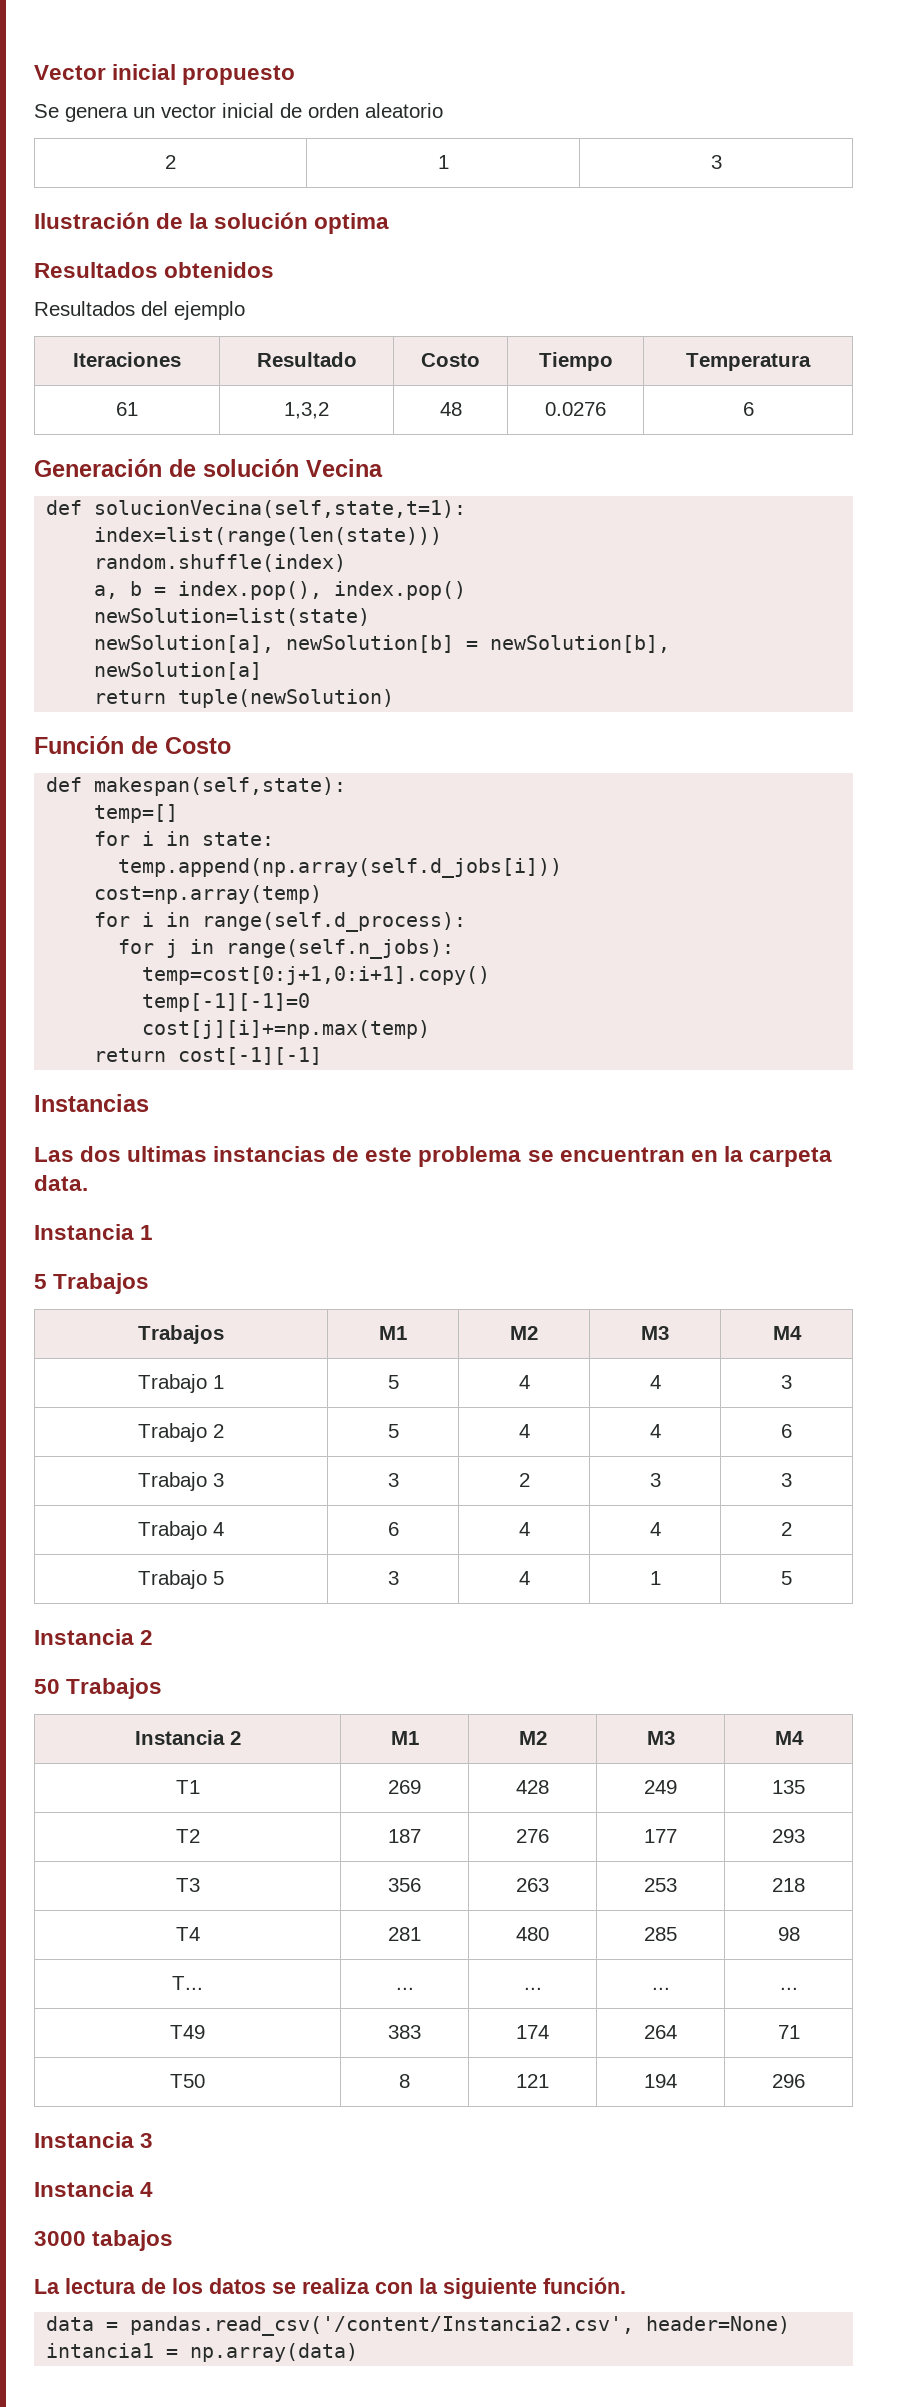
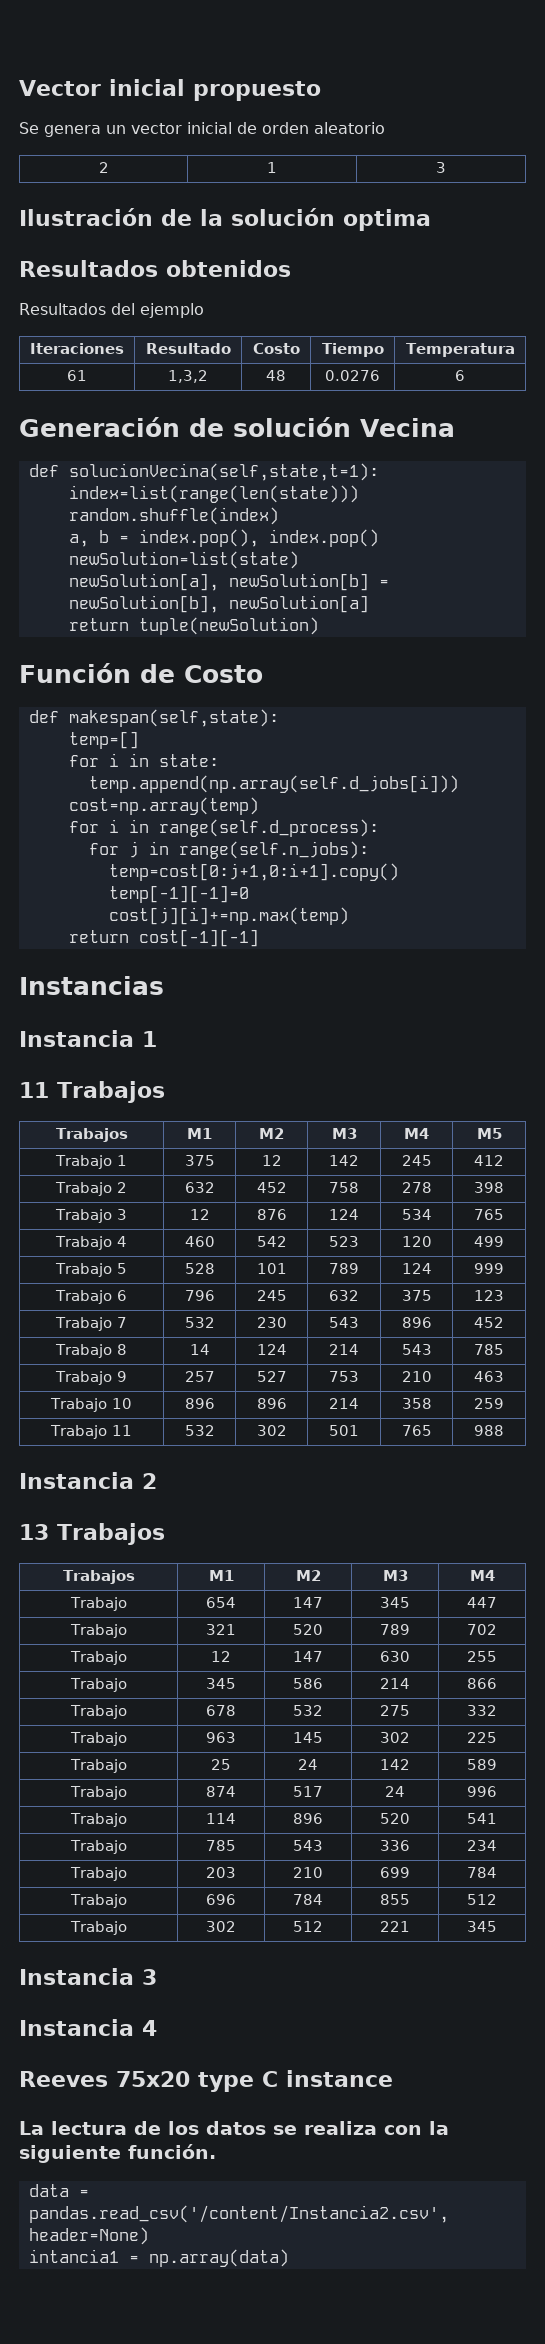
[34,1146,832,1167] [34,1175,88,1191] [34,1224,154,1240] [34,1274,47,1289] Las dos ultimas instancias de este problema se encuentran en la carpeta data. // Instancia 1 // 5 -> [19,1030,157,1047] [19,1081,165,1103] [55,1128,128,1142] [187,1128,213,1139] [259,1128,284,1139] [331,1128,357,1139] [404,1128,429,1139] [476,1128,502,1139] [55,1155,127,1169] [184,1155,215,1166] [261,1155,282,1166] [329,1155,359,1166] [401,1155,432,1166] [474,1155,504,1166] [55,1182,127,1196] [184,1182,215,1193] [256,1182,287,1193] [329,1182,359,1193] [401,1182,432,1193] [474,1182,504,1193] [55,1209,127,1223] [189,1209,210,1220] [256,1209,287,1220] [329,1209,359,1220] [401,1209,432,1220] [474,1209,504,1220] [55,1236,127,1250] [184,1236,215,1247] [256,1236,287,1247] [329,1236,359,1247] [401,1236,432,1247] [474,1236,504,1247] [55,1263,127,1277] [184,1263,215,1274] [256,1263,287,1274] [329,1263,359,1274] [401,1263,432,1274] [474,1263,504,1274] [55,1290,127,1304] [184,1290,215,1301] [256,1290,287,1301] [329,1290,359,1301] [401,1290,432,1301] [474,1290,504,1301] [55,1317,127,1331] [184,1317,215,1328] [256,1317,287,1328] [329,1317,359,1328] [401,1317,432,1328] [474,1317,504,1328] [55,1344,127,1358] [189,1344,210,1355] [256,1344,287,1355] [329,1344,359,1355] [401,1344,432,1355] [474,1344,504,1355] [55,1371,127,1385] [184,1371,215,1382] [256,1371,287,1382] [329,1371,359,1382] [401,1371,432,1382] [474,1371,504,1382] [50,1398,132,1412] [184,1398,215,1409] [256,1398,287,1409] [329,1398,359,1409] [401,1398,432,1409] [474,1398,504,1409] [50,1425,132,1439] [184,1425,215,1436] [256,1425,287,1436] [329,1425,359,1436] [401,1425,432,1436] [474,1425,504,1436] [19,1472,157,1489] [19,1524,49,1540] Instancia 1 // 11 Trabajos // Trabajos | M1 | M2 | M3 | M4 | M5 // Trabajo 1 | 375 | 12 | 142 | 245 | 412 // Trabajo 2 | 632 | 452 | 758 | 278 | 398 // Trabajo 3 | 12 | 876 | 124 | 534 | 765 // Trabajo 4 | 460 | 542 | 523 | 120 | 499 // Trabajo 5 | 528 | 101 | 789 | 124 | 999 // Trabajo 6 | 796 | 245 | 632 | 375 | 123 // Trabajo 7 | 532 | 230 | 543 | 896 | 452 // Trabajo 8 | 14 | 124 | 214 | 543 | 785 // Trabajo 9 | 257 | 527 | 753 | 210 | 463 // Trabajo 10 | 896 | 896 | 214 | 358 | 259 // Trabajo 11 | 532 | 302 | 501 | 765 | 988 // Instancia 2 // 13
[213,1375,224,1389] [387,1375,399,1389] [518,1375,530,1389] [649,1375,661,1389] [781,1375,793,1389] [138,1423,224,1442] [387,1424,399,1438] [518,1424,530,1438] [649,1424,661,1438] [781,1424,793,1438] [138,1472,224,1491] [387,1473,399,1487] [518,1473,530,1487] [649,1473,661,1487] [781,1473,793,1487] [138,1521,224,1540] [387,1522,399,1536] [518,1522,530,1536] [649,1522,661,1536] [781,1522,793,1536] [138,1570,224,1589] [387,1571,399,1585] [518,1571,530,1585] [649,1571,661,1585] [781,1571,793,1585] [34,1629,154,1645] [34,1678,163,1699] [134,1730,241,1745] [390,1731,419,1745] [518,1731,547,1745] [646,1731,675,1745] [774,1731,804,1745] [175,1780,200,1794] [388,1780,421,1794] [516,1780,549,1794] [644,1780,678,1794] [772,1780,806,1794] [175,1829,200,1843] [388,1829,421,1843] [516,1829,549,1843] [644,1829,678,1843] [772,1829,806,1843] [175,1878,200,1892] [388,1878,421,1892] [516,1878,549,1892] [644,1878,678,1892] [772,1878,806,1892] [175,1927,200,1941] [388,1927,421,1941] [516,1927,549,1941] [644,1927,678,1941] [777,1927,800,1941] [172,1976,203,1990] [395,1987,414,1990] [523,1987,542,1990] [651,1987,670,1990] [779,1987,798,1990] [170,2025,205,2039] [388,2025,421,2039] [516,2025,549,2039] [644,2025,678,2039] [777,2025,800,2039] [170,2074,205,2088] [399,2074,410,2088] [516,2074,549,2088] [644,2074,678,2088] [772,2074,806,2088] 1 | 5 | 4 | 4 | 3 // Trabajo 2 | 5 | 4 | 4 | 6 // Trabajo 3 | 3 | 2 | 3 | 3 // Trabajo 4 | 6 | 4 | 4 | 2 // Trabajo 5 | 3 | 4 | 1 | 5 // Instancia 2 // 50 Trabajos // Instancia 2 | M1 | M2 | M3 | M4 // T1 | 269 | 428 | 249 | 135 // T2 | 187 | 276 | 177 | 293 // T3 | 356 | 263 | 253 | 218 // T4 | 281 | 480 | 285 | 98 // T... | ... | ... | ... | ... // T49 | 383 | 174 | 264 | 71 // T50 | 8 | 121 | 194 | 296 -> [206,1597,237,1608] [293,1597,323,1608] [380,1597,410,1608] [467,1597,497,1608] [69,1624,127,1638] [206,1624,237,1635] [293,1624,323,1635] [380,1624,410,1635] [467,1624,497,1635] [69,1651,127,1665] [211,1651,232,1662] [293,1651,323,1662] [380,1651,410,1662] [467,1651,497,1662] [69,1678,127,1692] [206,1678,237,1689] [293,1678,323,1689] [380,1678,410,1689] [467,1678,497,1689] [69,1705,127,1719] [206,1705,237,1716] [293,1705,323,1716] [380,1705,410,1716] [467,1705,497,1716] [69,1732,127,1746] [206,1732,237,1743] [293,1732,323,1743] [380,1732,410,1743] [467,1732,497,1743] [69,1759,127,1773] [211,1759,232,1770] [298,1759,318,1770] [380,1759,410,1770] [467,1759,497,1770] [69,1786,127,1800] [206,1786,237,1797] [293,1786,323,1797] [385,1786,405,1797] [467,1786,497,1797] [69,1813,127,1827] [206,1813,237,1824] [293,1813,323,1824] [380,1813,410,1824] [467,1813,497,1824] [69,1840,127,1854] [206,1840,237,1851] [293,1840,323,1851] [380,1840,410,1851] [467,1840,497,1851] [69,1867,127,1881] [206,1867,237,1878] [293,1867,323,1878] [380,1867,410,1878] [467,1867,497,1878] [69,1894,127,1908] [206,1894,237,1905] [293,1894,323,1905] [380,1894,410,1905] [467,1894,497,1905] [69,1921,127,1935] [206,1921,237,1932] [293,1921,323,1932] [380,1921,410,1932] [467,1921,497,1932] | 654 | 147 | 345 | 447 // Trabajo | 321 | 520 | 789 | 702 // Trabajo | 12 | 147 | 630 | 255 // Trabajo | 345 | 586 | 214 | 866 // Trabajo | 678 | 532 | 275 | 332 // Trabajo | 963 | 145 | 302 | 225 // Trabajo | 25 | 24 | 142 | 589 // Trabajo | 874 | 517 | 24 | 996 // Trabajo | 114 | 896 | 520 | 541 // Trabajo | 785 | 543 | 336 | 234 // Trabajo | 203 | 210 | 699 | 784 // Trabajo | 696 | 784 | 855 | 512 // Trabajo | 302 | 512 | 221 | 345
[34,2230,174,2251] 3000 tabajos -> [19,2070,393,2092] Reeves 75x20 type C instance

